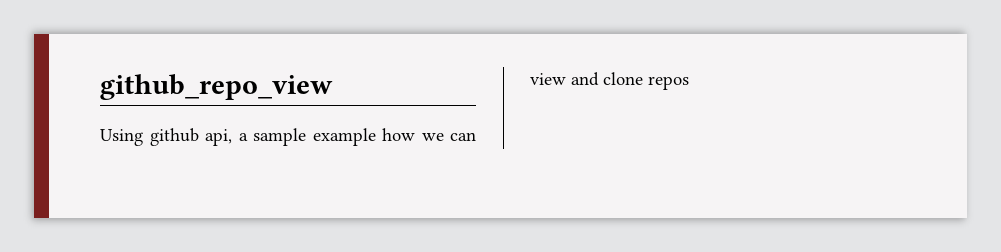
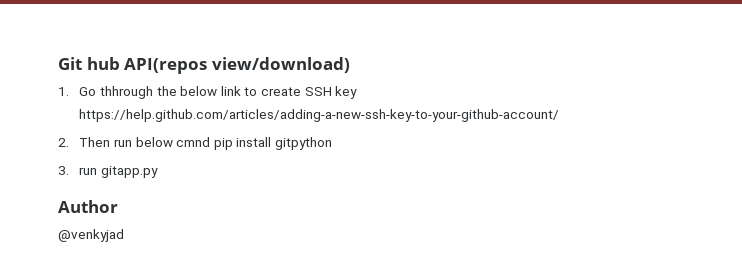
[100,74,333,100] [100,128,476,146] [530,72,689,90] github_repo_view // Using github api, a sample example how we can view and clone repos -> [58,57,350,74] [58,86,358,99] [79,109,560,122] [58,137,333,150] [58,166,158,178] [58,200,118,213] [58,229,124,242] Git hub API(repos view/download) // 1. Go thhrough the below link to create SSH key https://help.github.com/articles/adding-a-new-ssh-key-to-your-github-account/ // 2. Then run below cmnd pip install gitpython // 3. run gitapp.py // Author // @venkyjad

